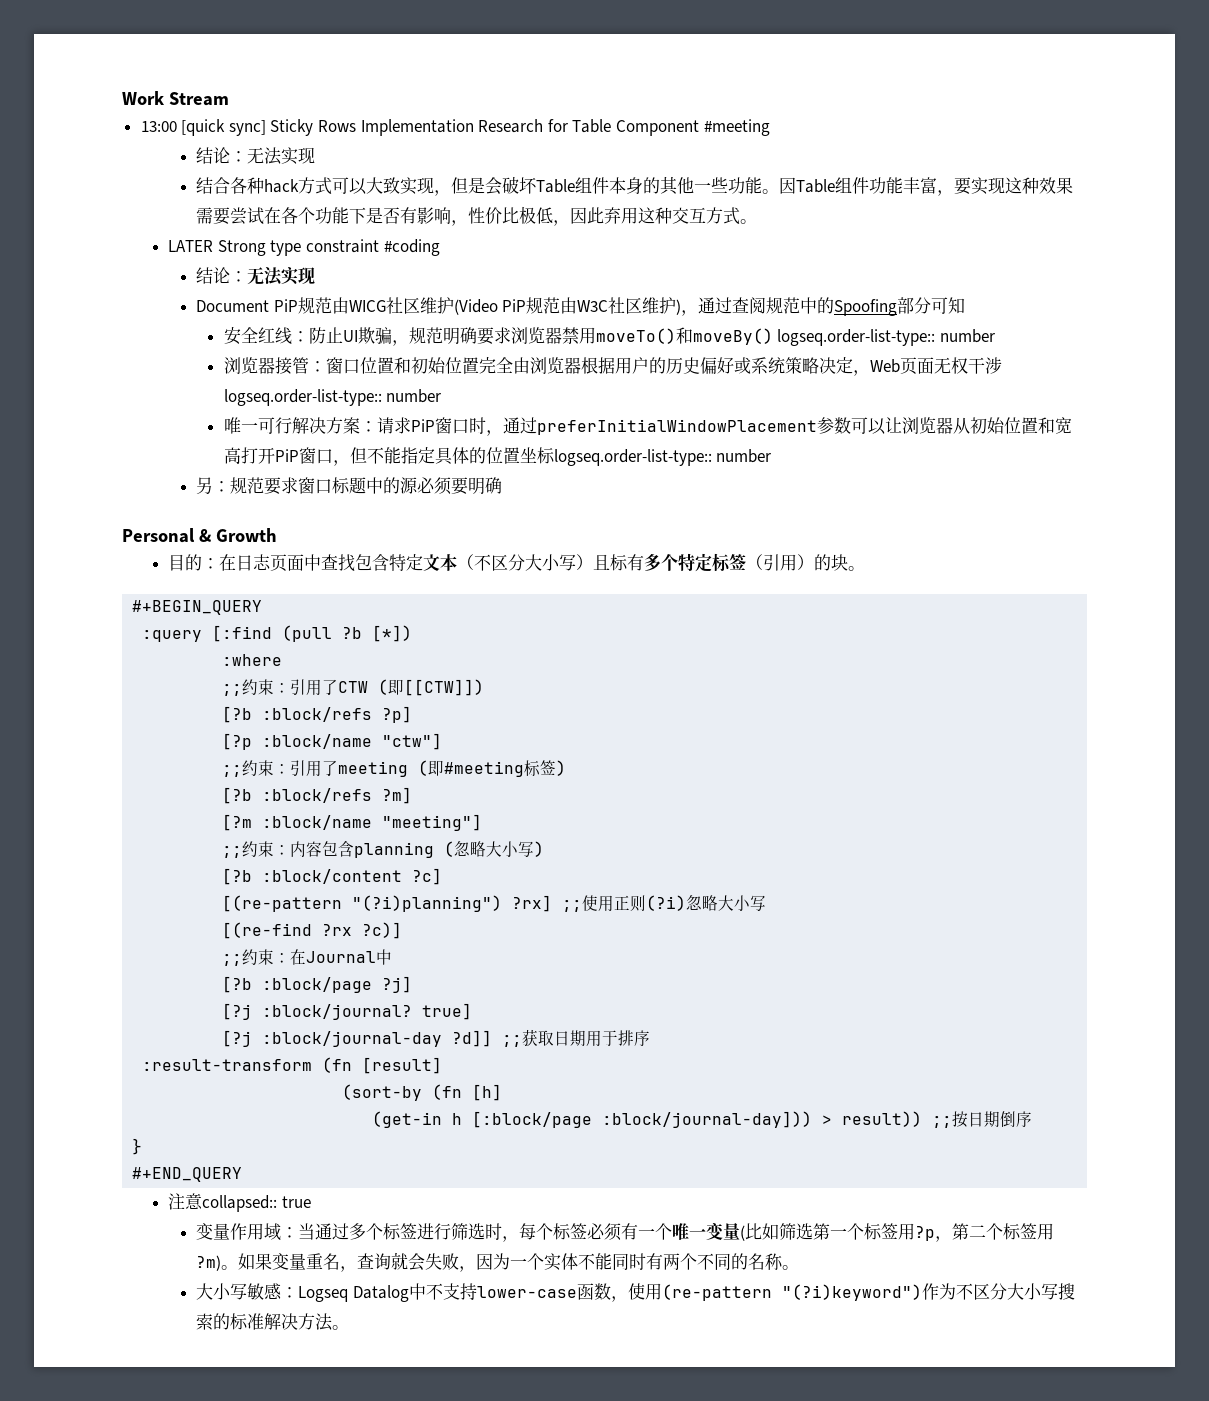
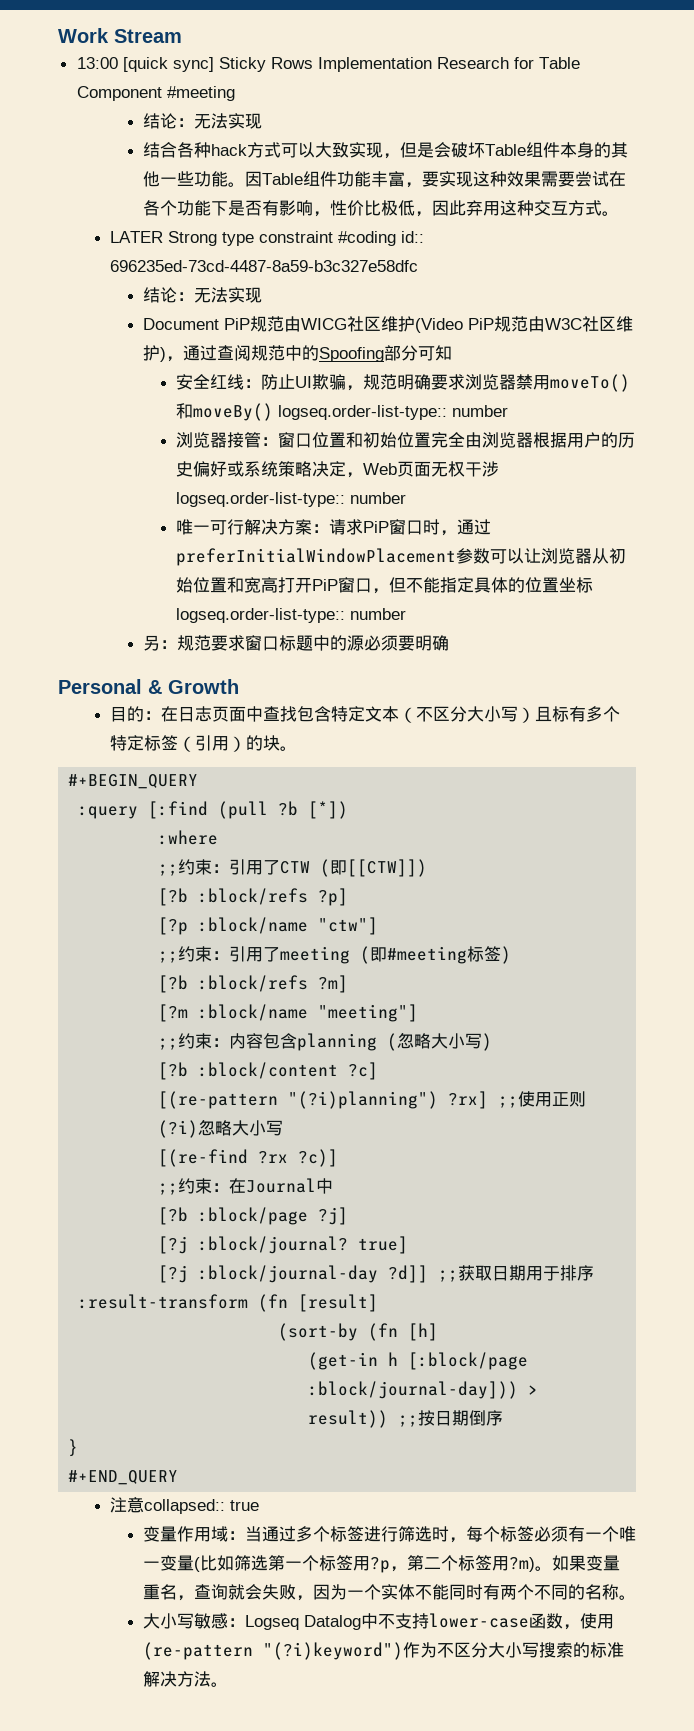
(440, 247) none -> [400,231,424,243] [109,260,418,272] id:: 696235ed-73cd-4487-8a59-b3c327e58dfc

